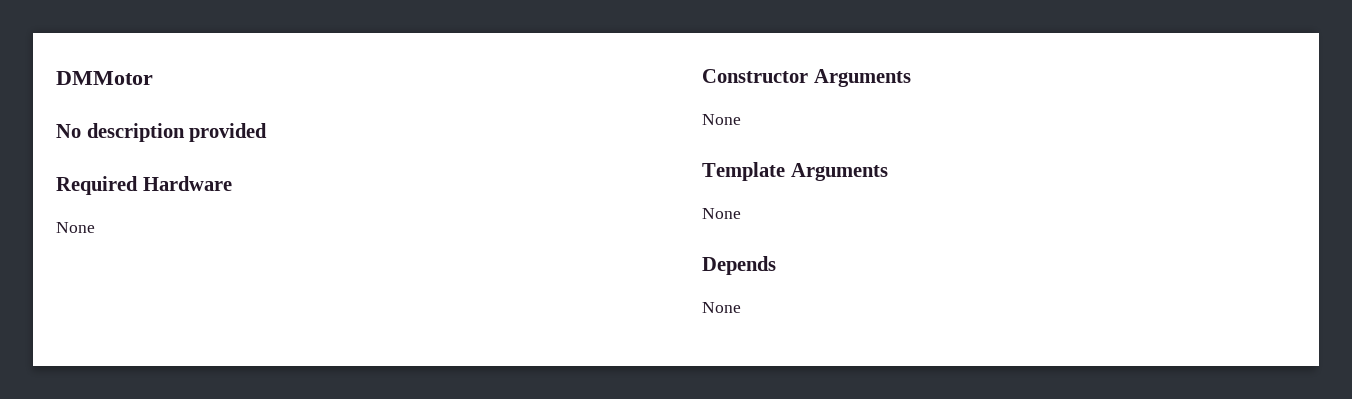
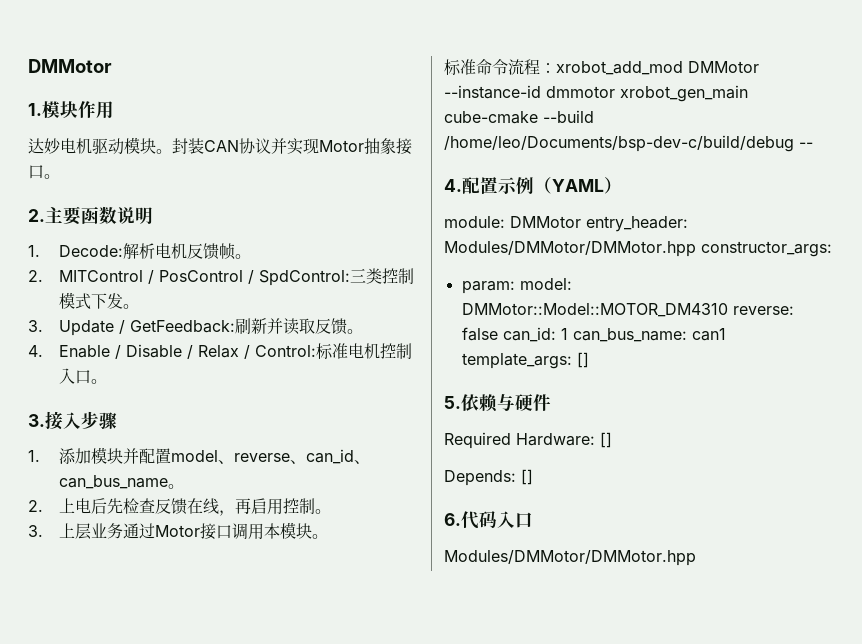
[56,123,268,142] [56,176,232,195] [56,222,95,233] [702,69,911,87] [702,114,741,125] [702,162,888,181] [702,208,741,219] [702,256,776,275] [702,302,741,313] No description provided // Required Hardware // None // Constructor Arguments // None // Template Arguments // None // Depends // None -> [28,101,114,119] [28,137,412,155] [28,165,60,179] [28,206,153,225] [28,243,252,260] [28,268,415,286] [59,292,140,309] [28,318,364,336] [28,343,413,360] [59,368,108,384] [28,411,117,430] [28,447,371,464] [59,475,185,489] [28,498,332,516] [28,522,329,540] [444,59,759,76] [444,85,748,102] [444,110,594,124] [444,135,813,152] [444,177,622,194] [444,216,688,232] [444,241,832,257] [461,278,572,294] [461,303,794,317] [461,327,726,342] [461,352,589,369] [444,394,551,412] [444,432,612,449] [444,469,533,486] [444,511,533,529] [444,550,696,566] 1.模块作用 // 达妙电机驱动模块。封装CAN协议并实现Motor抽象接口。 // 2.主要函数说明 // 1. Decode:解析电机反馈帧。 // 2. MITControl / PosControl / SpdControl:三类控制模式下发。 // 3. Update / GetFeedback:刷新并读取反馈。 // 4. Enable / Disable / Relax / Control:标准电机控制入口。 // 3.接入步骤 // 1.添加模块并配置model、reverse、can_id、can_bus_name。 // 2.上电后先检查反馈在线，再启用控制。 // 3.上层业务通过Motor接口调用本模块。 // 标准命令流程：xrobot_add_mod DMMotor --instance-id dmmotor xrobot_gen_main cube-cmake --build /home/leo/Documents/bsp-dev-c/build/debug -- // 4.配置示例（YAML） // module: DMMotor entry_header: Modules/DMMotor/DMMotor.hpp constructor_args: // param: model: DMMotor::Model::MOTOR_DM4310 reverse: false can_id: 1 can_bus_name: can1 template_args: [] // 5.依赖与硬件 // Required Hardware: [] // Depends: [] // 6.代码入口 // Modules/DMMotor/DMMotor.hpp

